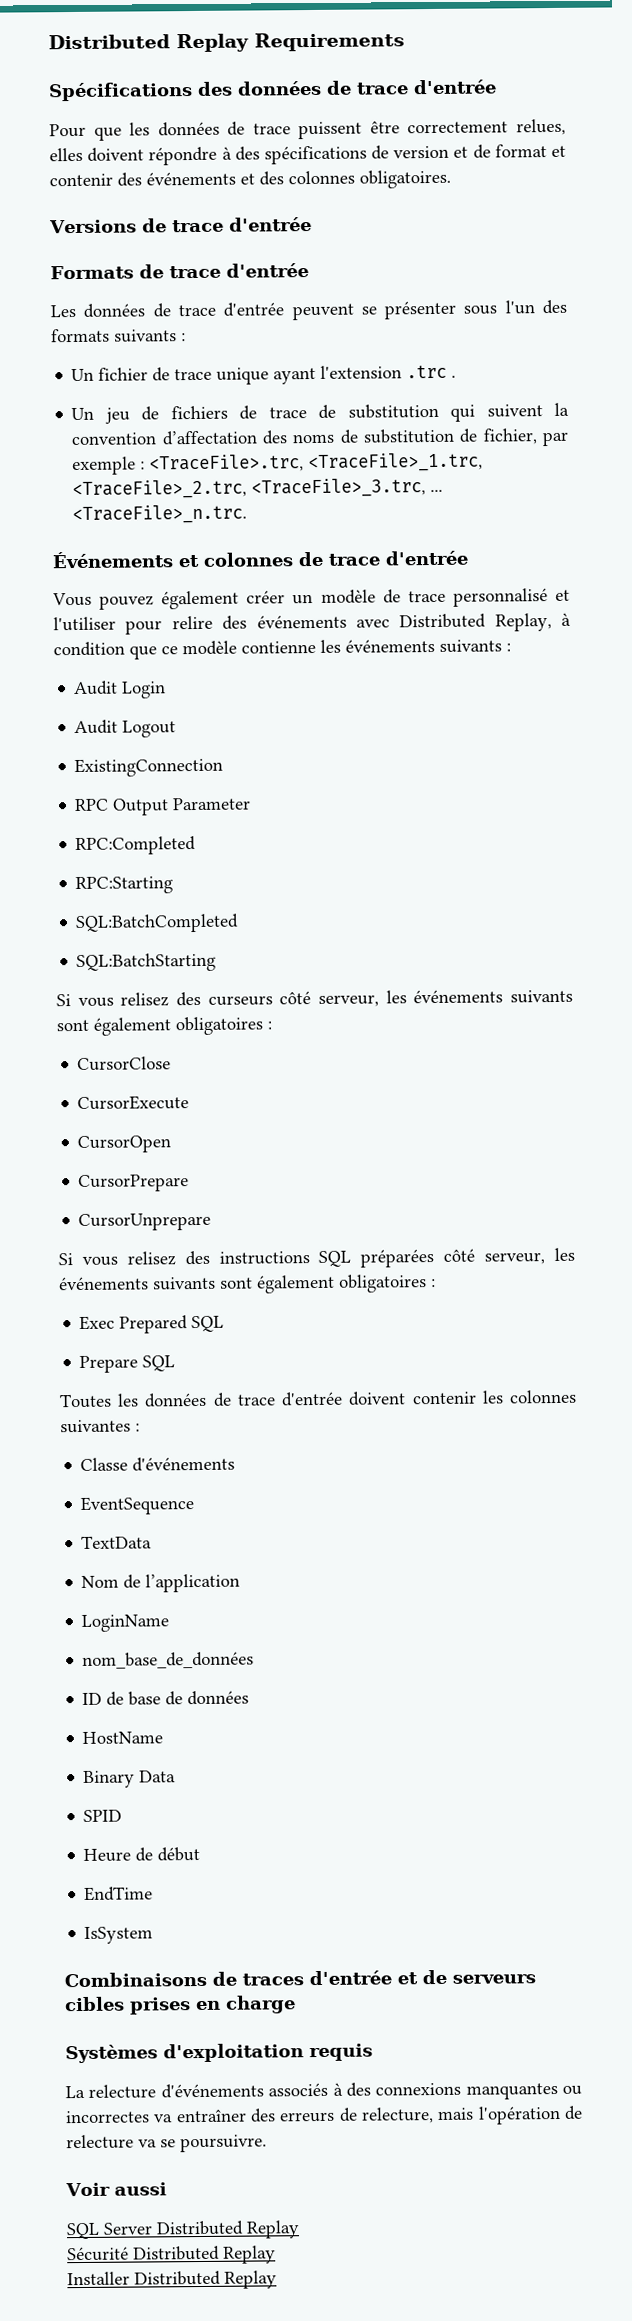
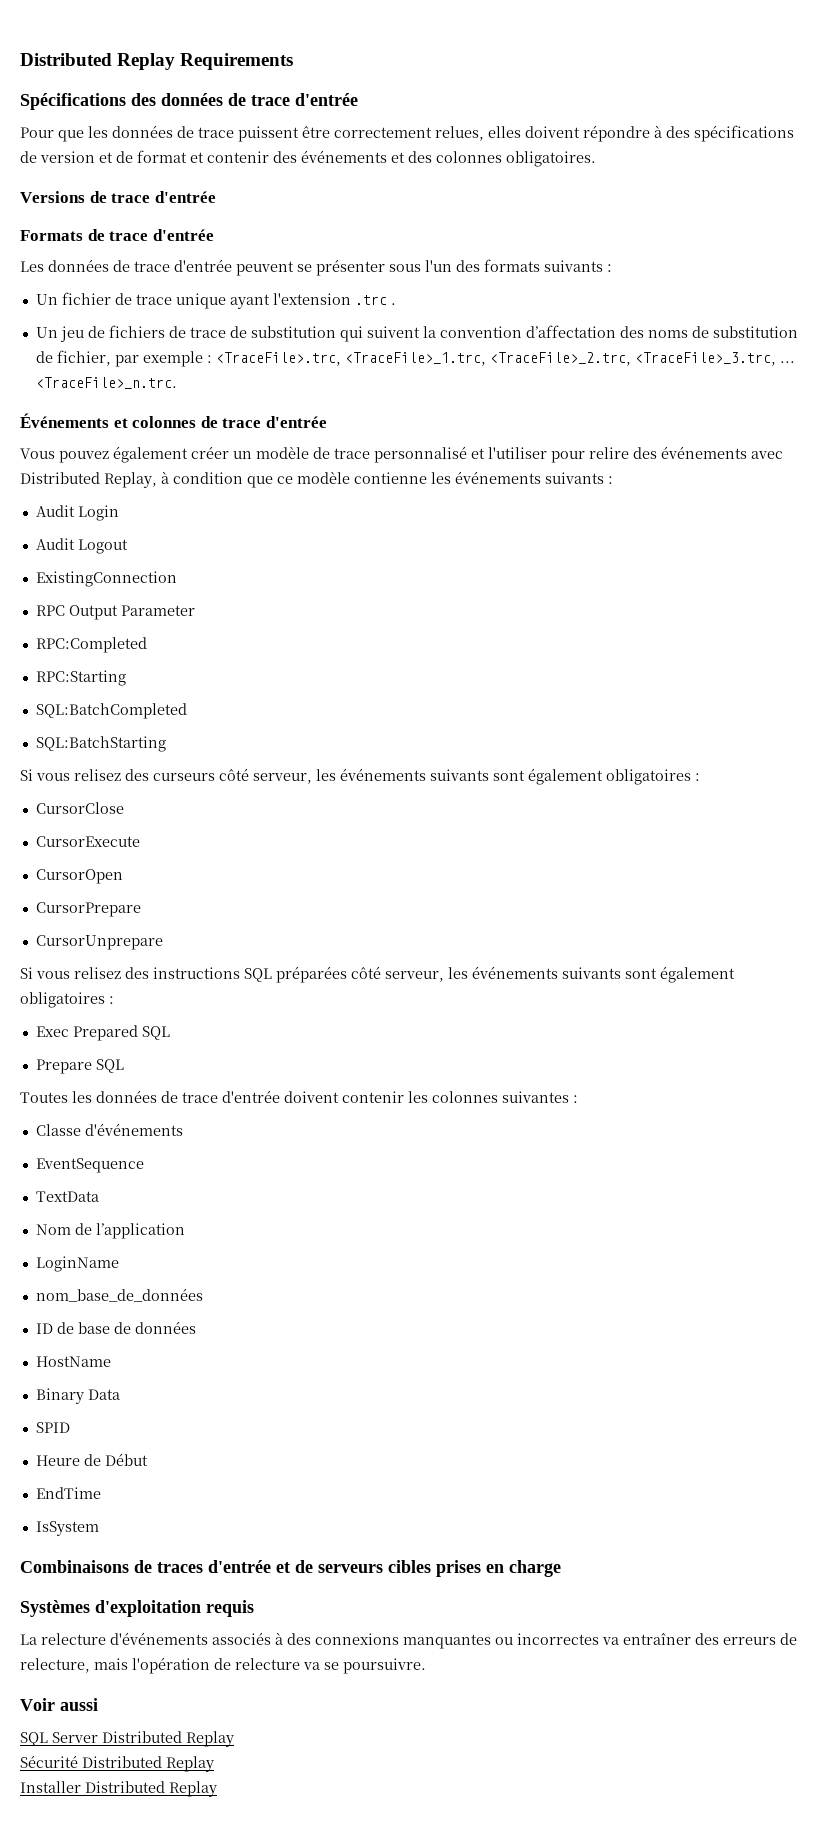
[157,1846,201,1862] début -> [104,1453,148,1466] Début

